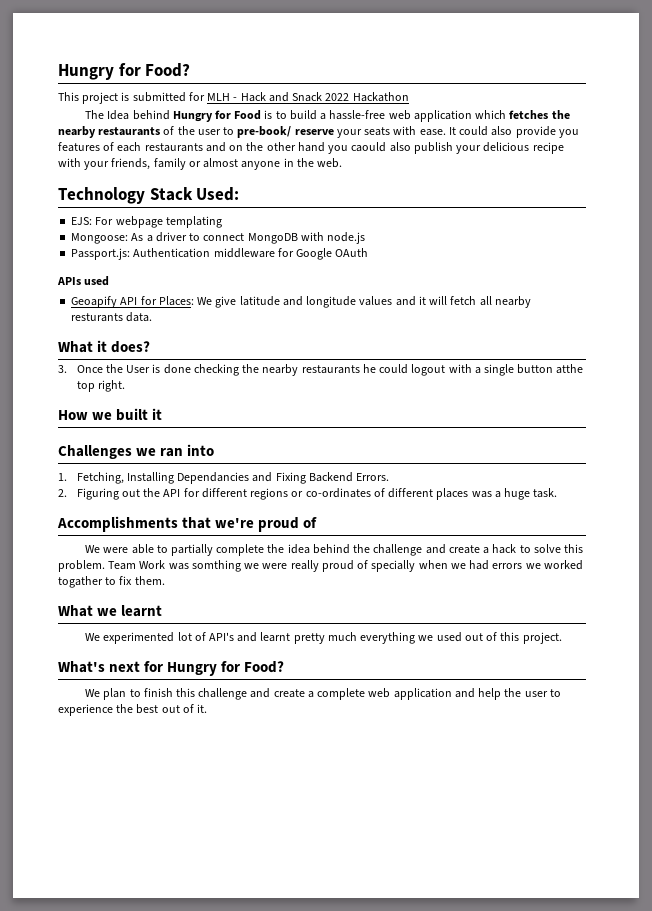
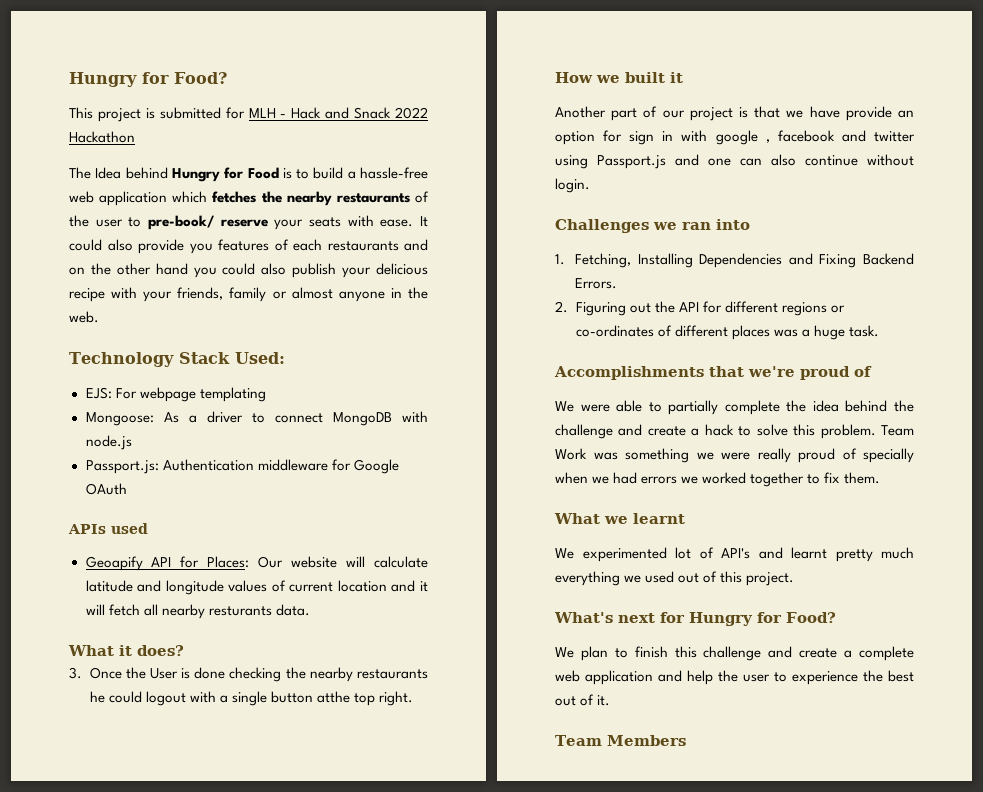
[351,142,387,152] caould -> [222,263,256,275] could
[197,296,237,308] We give -> [258,556,428,568] Our website will calculate
(393, 301) none -> [271,580,387,592] of current location
(163, 414) none -> [555,106,914,121] [555,130,915,145] [555,154,914,169] [555,178,590,193] // Another part of our project is that we have provide an option for sign in with google , facebook and twitter using Passport.js and one can also continue without login.
[177,472,250,484] Dependancies -> [699,253,783,268] Dependencies
[191,560,241,572] somthing -> [625,448,689,463] something
[58,576,103,588] togather -> [750,472,805,487] together
(208, 708) none -> [555,735,686,746] // Team Members

